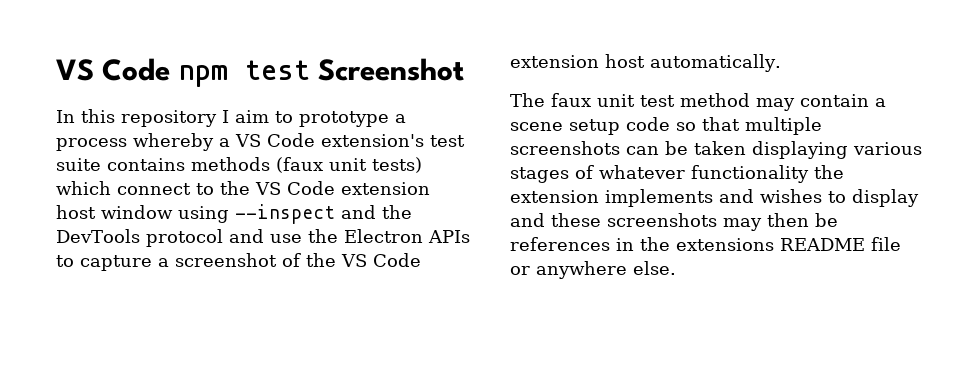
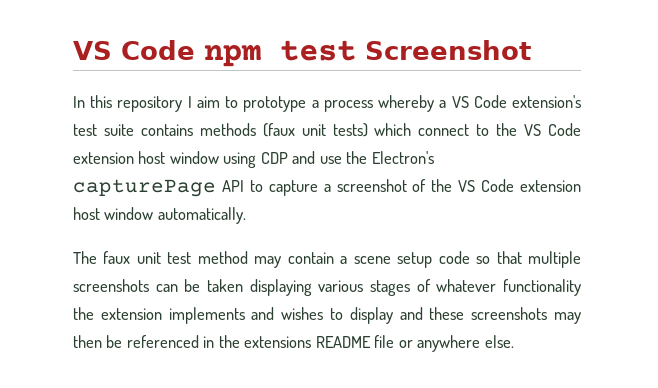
[235,204,412,224] [56,229,470,247] --inspect and the DevTools protocol and use the Electron APIs -> [260,151,434,164] [73,179,244,197] CDP and use the Electron's capturePage API
(645, 61) none -> [104,207,154,220] window
[510,237,610,251] references -> [126,335,199,348] referenced

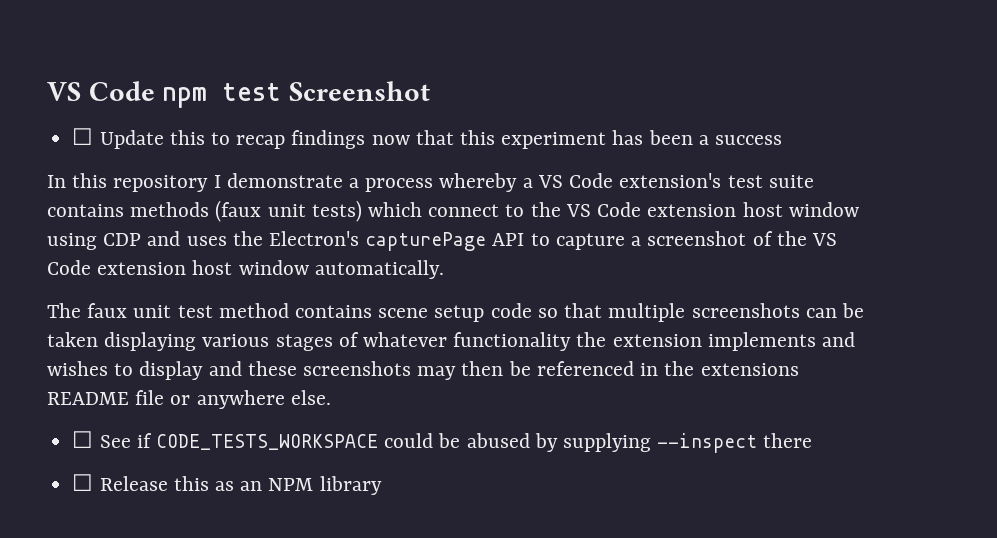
(531, 50) none -> [72,128,783,149] // ☐ Update this to recap findings now that this experiment has been a success
[196,96,307,112] aim to prototype -> [226,173,343,188] demonstrate
[319,156,342,164] use -> [186,236,227,246] uses
[254,252,348,268] may contain a -> [295,305,373,318] contains
(514, 341) none -> [72,431,813,453] [72,474,382,495] // ☐ See if CODE_TESTS_WORKSPACE could be abused by supplying --inspect there // ☐ Release this as an NPM library

